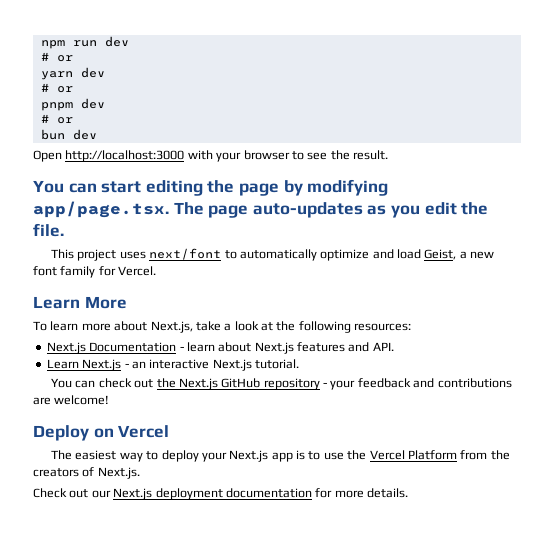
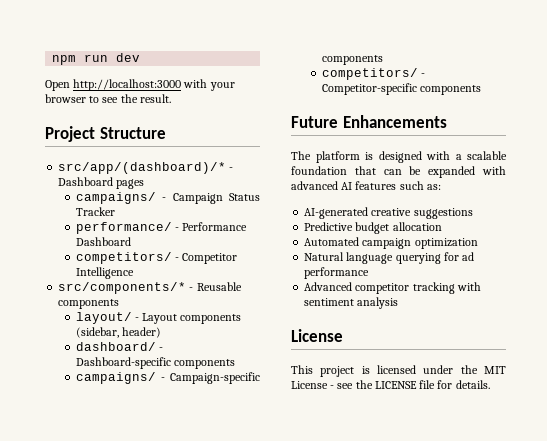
[40,52,73,62] [40,67,105,80] [40,83,73,93] [40,98,105,111] [40,114,73,124] [40,129,97,140] // # or // yarn dev // # or // pnpm dev // # or // bun dev -> (141, 57) none
[33,179,389,196] [33,201,489,218] [33,223,64,237] [51,248,495,261] [33,266,157,278] [33,296,127,309] [33,321,412,333] [46,342,394,354] [46,359,299,371] [51,378,512,390] [33,395,110,405] [33,425,170,441] [51,450,510,462] [33,467,140,479] [33,488,364,500] You can start editing the page by modifying app/page.tsx. The page auto-updates as you edit the file. // This project uses next/font to automatically optimize and load Geist, a new font family for Vercel. // Learn More // To learn more about Next.js, take a look at the following resources: // Next.js Documentation - learn about Next.js features and API. // Learn Next.js - an interactive Next.js tutorial. // You can check out the Next.js GitHub repository - your feedback and contributions are welcome! // Deploy on Vercel // The easiest way to deploy your Next.js app is to use the Vercel Platform from the creators of Next.js. // Check out our Next.js deployment documentation for more -> [45,126,166,142] [58,162,234,174] [58,177,145,189] [75,192,260,204] [75,207,115,216] [75,222,248,234] [75,237,131,246] [75,252,238,264] [75,267,134,279] [58,282,242,294] [58,299,120,309] [75,312,242,324] [75,327,161,338] [75,342,163,351] [75,357,235,369] [75,372,260,384] [321,55,383,65] [321,68,425,80] [321,83,481,95] [291,115,447,128] [291,151,507,163] [291,166,506,178] [291,181,441,190] [304,207,473,219] [304,222,442,234] [304,237,478,249] [304,252,475,264] [304,267,370,279] [304,282,481,294] [304,297,399,309] [291,329,343,342] [291,365,506,377] [291,380,453,389] Project Structure // src/app/(dashboard)/* - Dashboard pages // campaigns/ - Campaign Status Tracker // performance/ - Performance Dashboard // competitors/ - Competitor Intelligence // src/components/* - Reusable components // layout/ - Layout components (sidebar, header) // dashboard/ - Dashboard-specific components // campaigns/ - Campaign-specific components // competitors/ - Competitor-specific components // Future Enhancements // The platform is designed with a scalable foundation that can be expanded with advanced AI features such as: // AI-generated creative suggestions // Predictive budget allocation // Automated campaign optimization // Natural language querying for ad performance // Advanced competitor tracking with sentiment analysis // License // This project is licensed under the MIT License - see the LICENSE file for

